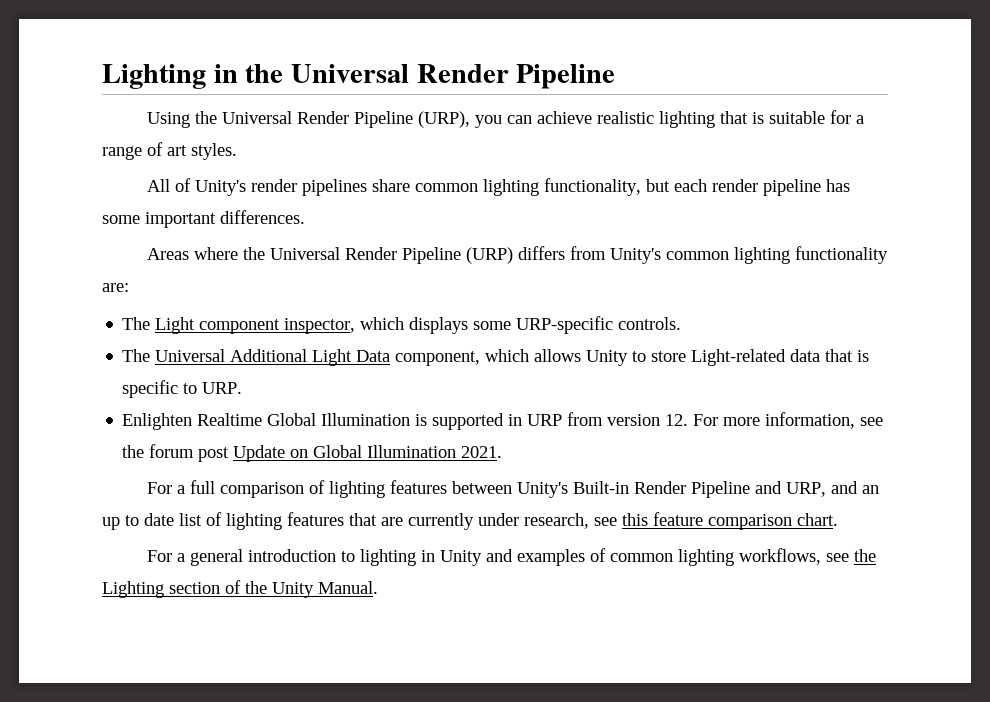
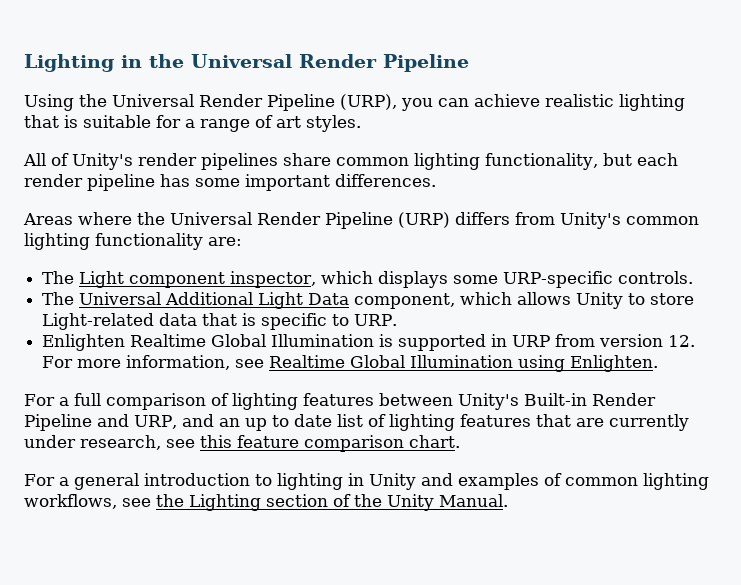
[122,444,503,462] the forum post Update on Global Illumination 2021. -> [269,355,659,372] Realtime Global Illumination using Enlighten.

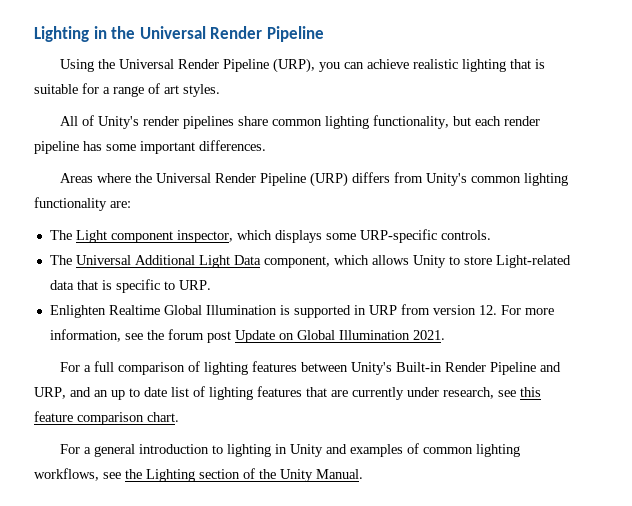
[269,355,659,372] Realtime Global Illumination using Enlighten. -> [146,329,445,343] the forum post Update on Global Illumination 2021.

